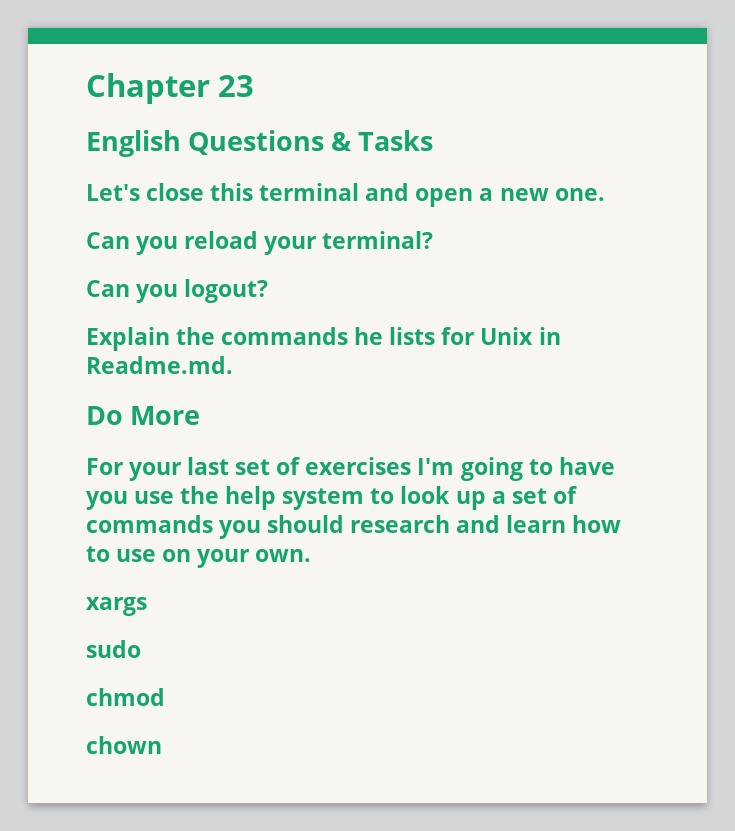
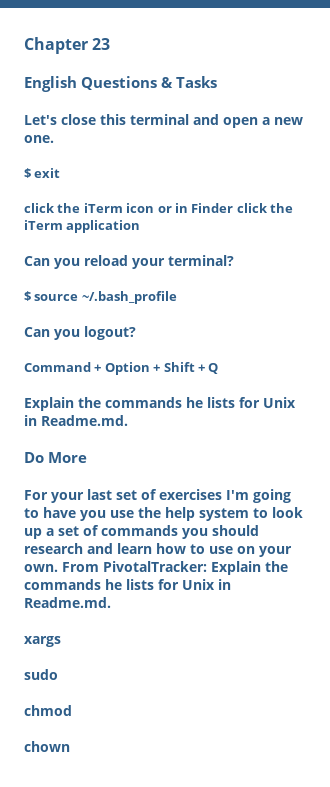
(605, 194) none -> [24,168,61,178] [24,203,293,213] [24,220,141,233] // $ exit // click the iTerm icon or in Finder click the iTerm application
(434, 240) none -> [24,291,177,304] // $ source ~/.bash_profile
(269, 291) none -> [24,362,219,375] // Command + Option + Shift + Q
(312, 555) none -> [62,561,288,575] [24,579,231,590] [24,597,111,608] From PivotalTracker: Explain the commands he lists for Unix in Readme.md.

